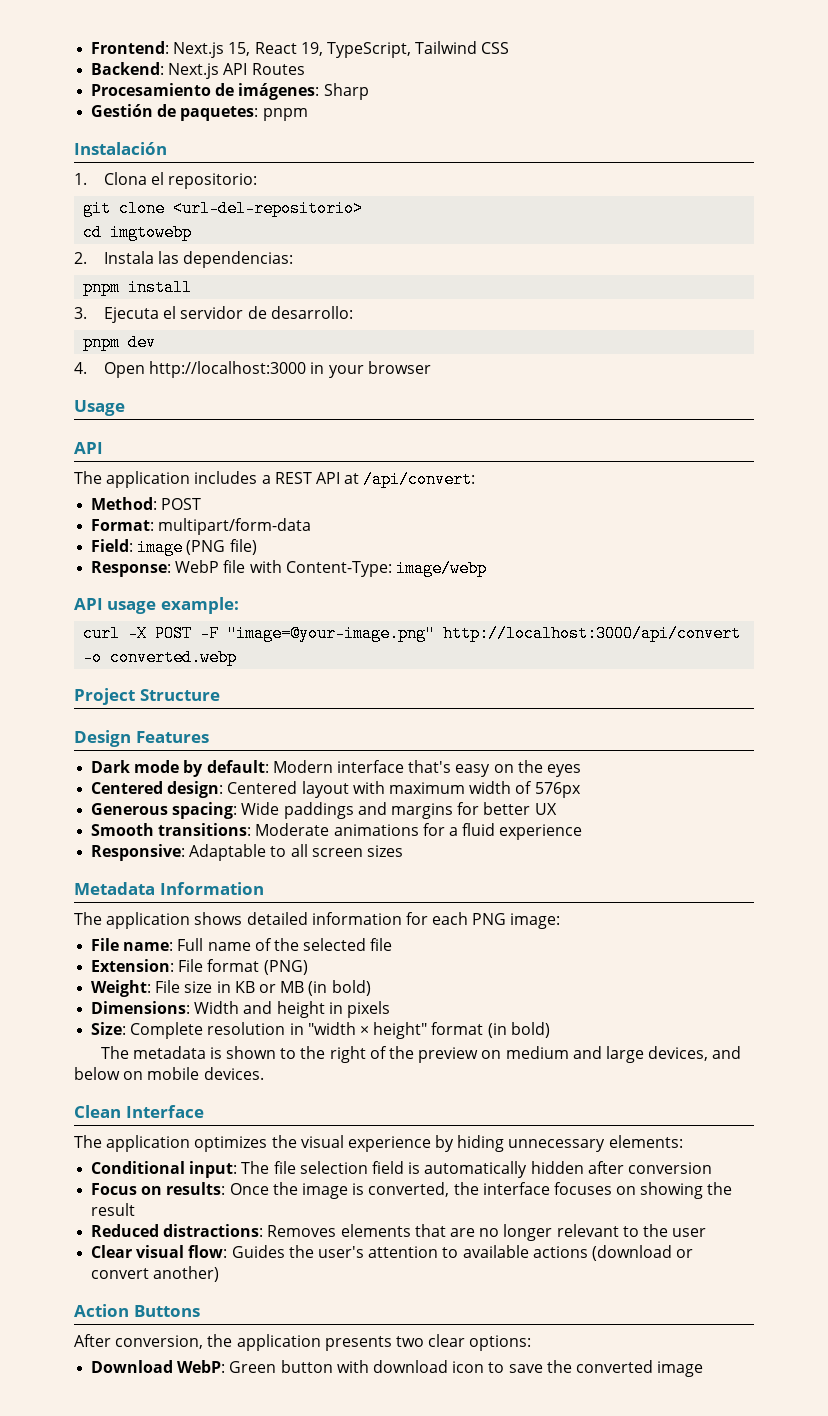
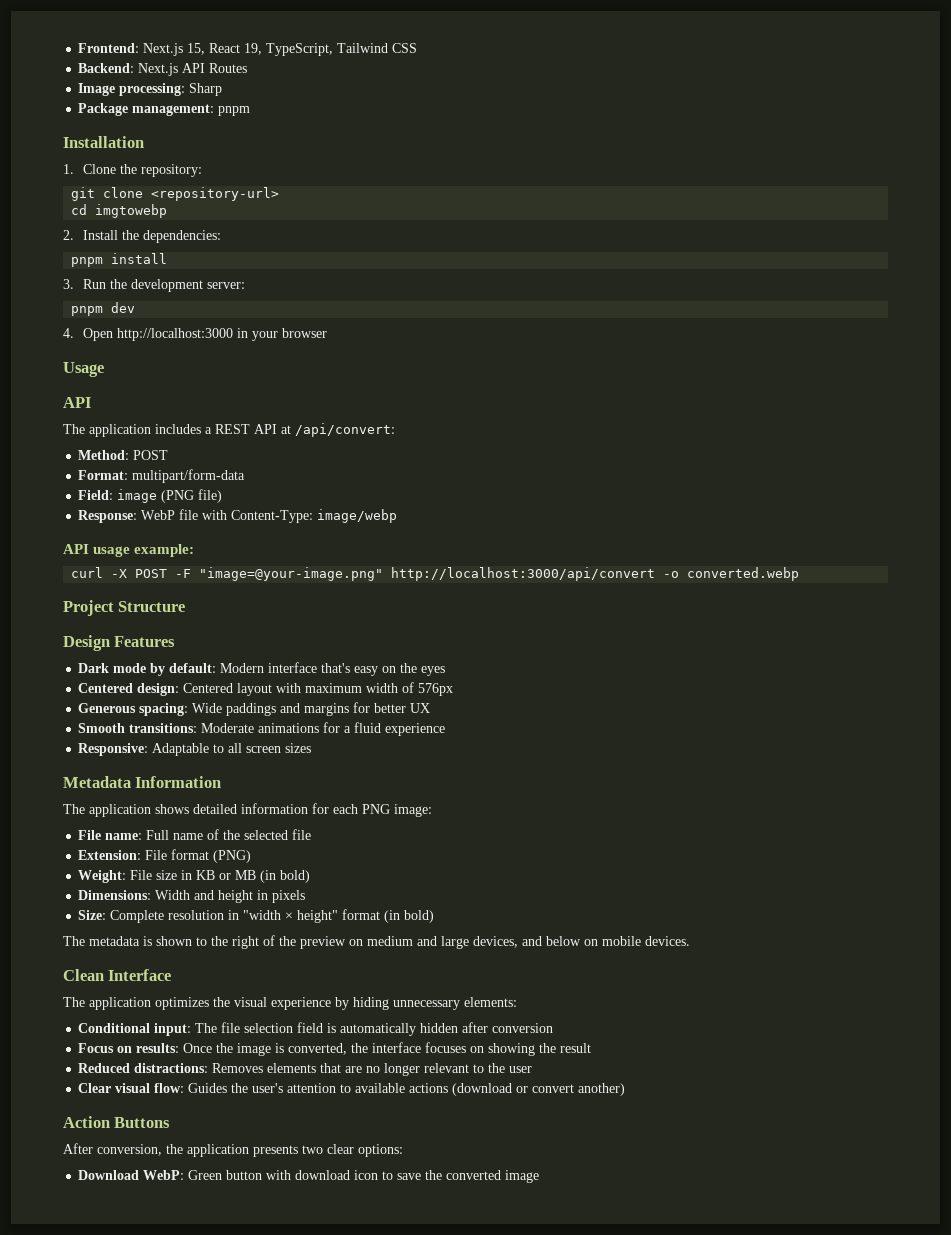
[91,83,369,100] [91,104,259,121] Procesamiento de imágenes: Sharp // Gestión de paquetes: -> [78,83,223,96] [78,103,215,116] Image processing: Sharp // Package management:
[74,142,167,155] Instalación -> [63,136,144,148] Installation
[104,172,258,189] Clona el repositorio: -> [83,164,203,177] Clone the repository:
[173,200,364,217] <url-del-repositorio> -> [151,187,280,201] <repository-url>
[104,251,294,268] Instala las dependencias: -> [83,230,222,243] Install the dependencies:
[104,306,353,323] Ejecuta el servidor de desarrollo: -> [83,279,246,292] Run the development server:

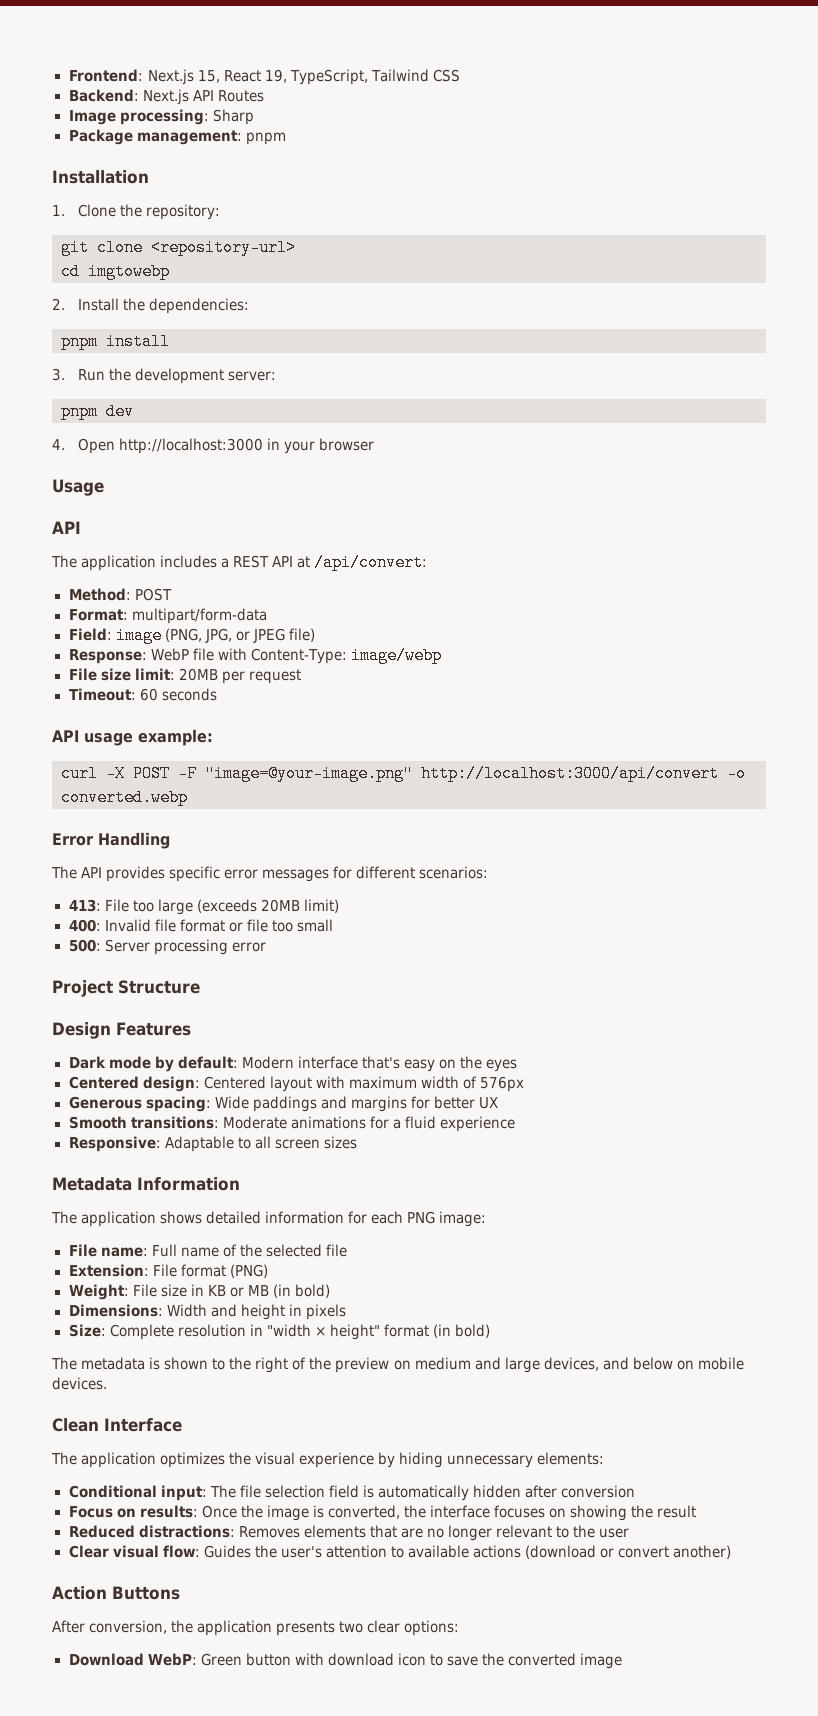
[161,490,195,503] (PNG -> [164,628,285,643] (PNG, JPG, or JPEG
(398, 516) none -> [68,668,301,684] [68,688,217,701] // File size limit: 20MB per request // Timeout: 60 seconds
(800, 574) none -> [52,832,170,849] [51,866,489,882] [68,899,339,915] [68,919,333,932] [68,939,266,955] // Error Handling // The API provides specific error messages for different scenarios: // 413: File too large (exceeds 20MB limit) // 400: Invalid file format or file too small // 500: Server processing error

